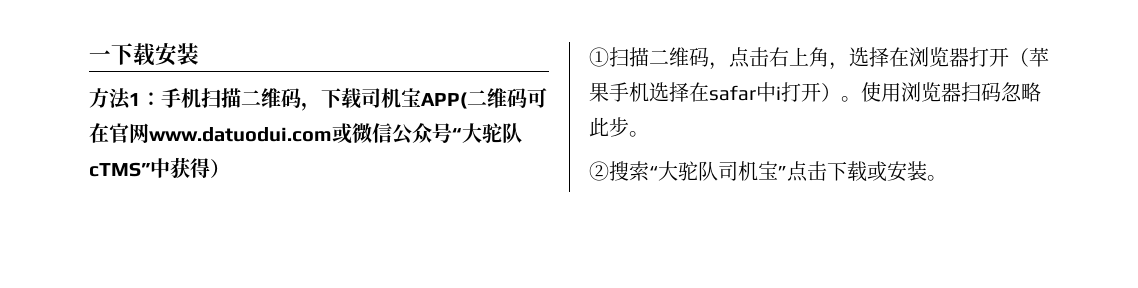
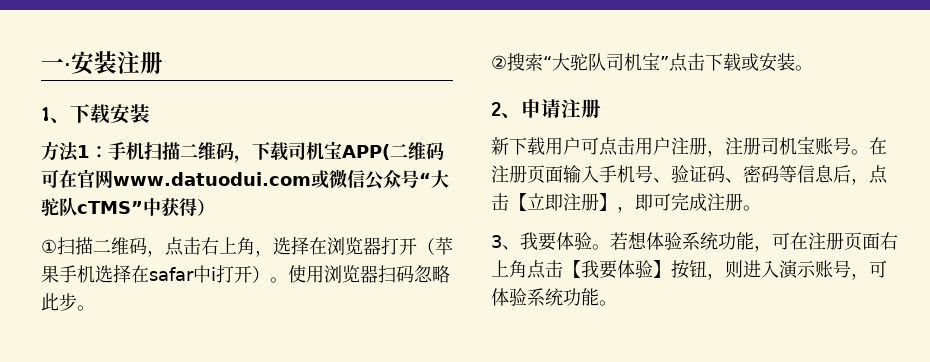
(111, 56) none -> [64,51,163,75] [41,107,70,123] ·安装注册 // 1、
(947, 178) none -> [491,99,601,118] [491,136,887,157] [491,165,888,185] [491,192,761,213] [491,231,898,252] [491,260,887,280] [491,288,617,306] // 2、申请注册 // 新下载用户可点击用户注册，注册司机宝账号。在注册页面输入手机号、验证码、密码等信息后，点击【立即注册】，即可完成注册。 // 3、我要体验。若想体验系统功能，可在注册页面右上角点击【我要体验】按钮，则进入演示账号，可体验系统功能。

